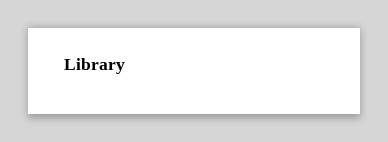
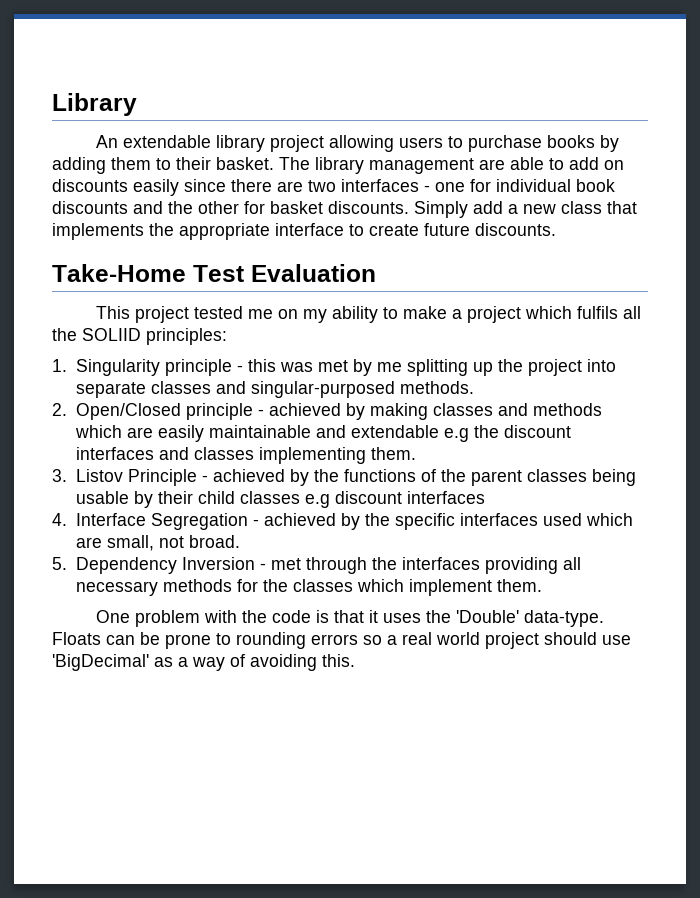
(125, 66) none -> [96,135,620,152] [52,157,624,174] [52,179,615,196] [52,201,637,218] [52,223,556,240] [52,264,376,282] [96,306,642,323] [52,328,227,345] [52,359,616,376] [75,381,474,398] [52,403,602,420] [74,425,571,442] [75,447,416,464] [52,469,636,486] [75,491,485,508] [52,513,633,530] [75,535,240,551] [52,557,581,574] [75,579,542,596] [96,610,605,627] [52,632,631,649] [52,654,355,671] // An extendable library project allowing users to purchase books by adding them to their basket. The library management are able to add on discounts easily since there are two interfaces - one for individual book discounts and the other for basket discounts. Simply add a new class that implements the appropriate interface to create future discounts. // Take-Home Test Evaluation // This project tested me on my ability to make a project which fulfils all the SOLIID principles: // 1. Singularity principle - this was met by me splitting up the project into separate classes and singular-purposed methods. // 2. Open/Closed principle - achieved by making classes and methods which are easily maintainable and extendable e.g the discount interfaces and classes implementing them. // 3. Listov Principle - achieved by the functions of the parent classes being usable by their child classes e.g discount interfaces // 4. Interface Segregation - achieved by the specific interfaces used which are small, not broad. // 5. Dependency Inversion - met through the interfaces providing all necessary methods for the classes which implement them. // One problem with the code is that it uses the 'Double' data-type. Floats can be prone to rounding errors so a real world project should use 'BigDecimal' as a way of avoiding this.

